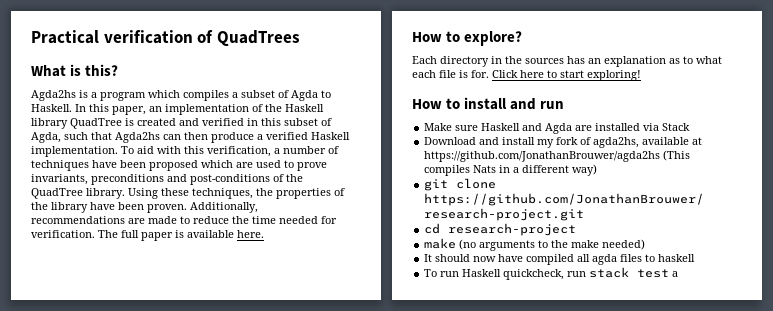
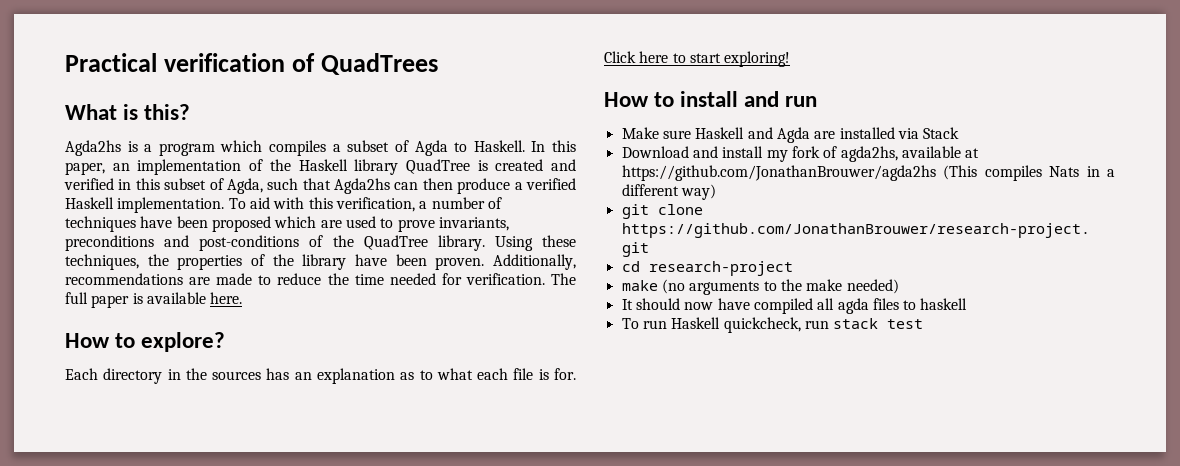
[672,271,679,277] a -> (924, 324) none

